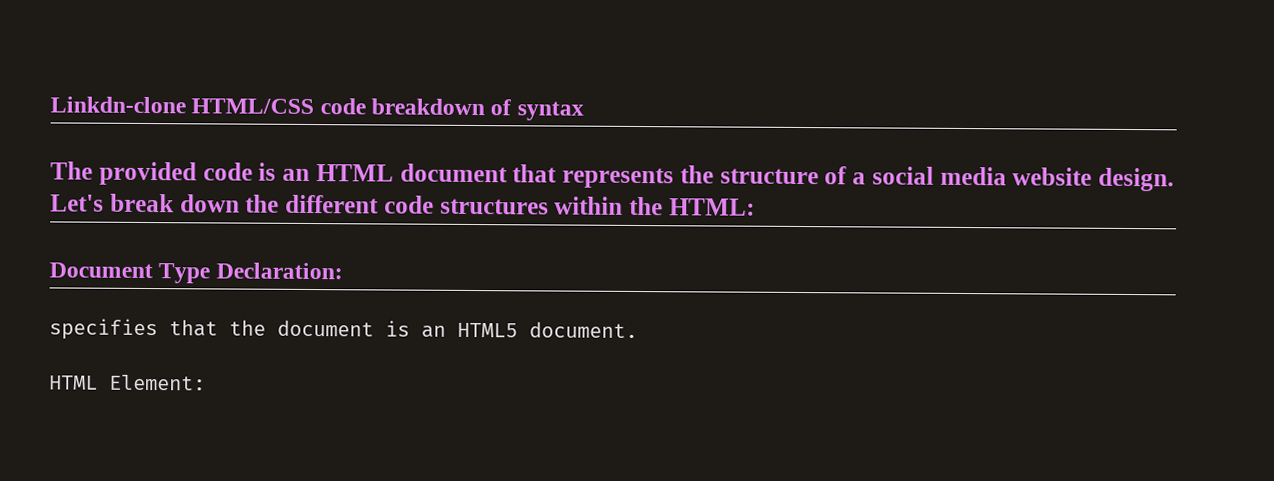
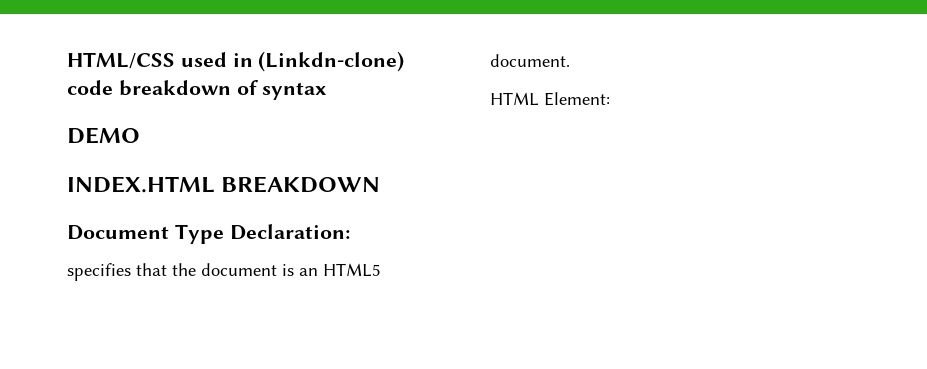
[50,96,315,115] Linkdn-clone HTML/CSS -> [67,51,405,72] HTML/CSS used in (Linkdn-clone)
[50,161,1174,192] [50,193,755,216] The provided code is an HTML document that represents the structure of a social media website design. Let's break down the different code structures within the HTML: -> [67,127,140,144] [67,176,381,193] DEMO // INDEX.HTML BREAKDOWN

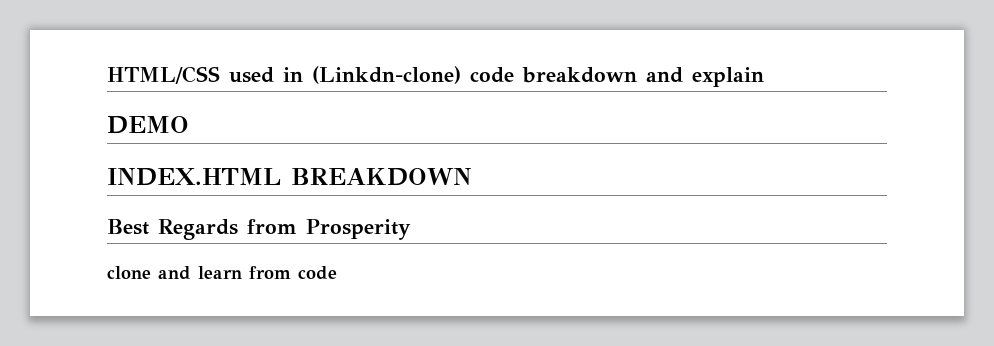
[236,80,328,100] of syntax -> [646,67,764,87] and explain
[67,224,350,244] [67,263,381,281] [490,54,570,67] [490,92,610,106] Document Type Declaration: // specifies that the document is an HTML5 document. // HTML Element: -> [107,219,411,240] [107,266,337,280] Best Regards from Prosperity // clone and learn from code

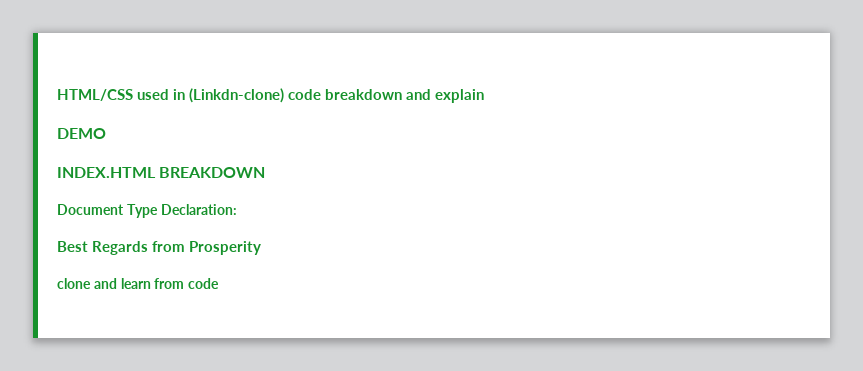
(472, 177) none -> [57,204,237,218] // Document Type Declaration:

